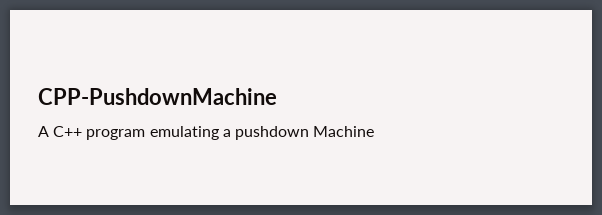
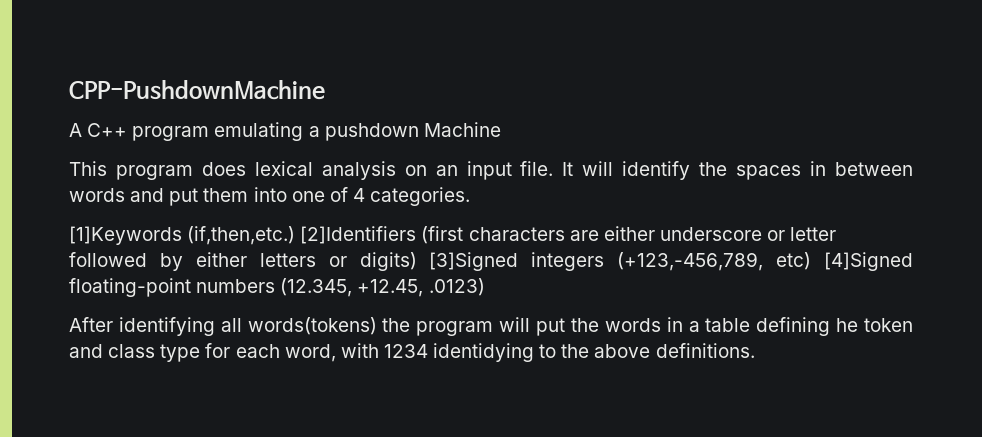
(375, 131) none -> [69,161,913,180] [69,187,471,206] [69,226,837,245] [69,252,913,271] [69,278,485,297] [69,317,914,336] [69,343,755,362] // This program does lexical analysis on an input file. It will identify the spaces in between words and put them into one of 4 categories. // [1]Keywords (if,then,etc.) [2]Identifiers (first characters are either underscore or letter followed by either letters or digits) [3]Signed integers (+123,-456,789, etc) [4]Signed floating-point numbers (12.345, +12.45, .0123) // After identifying all words(tokens) the program will put the words in a table defining he token and class type for each word, with 1234 identidying to the above definitions.

